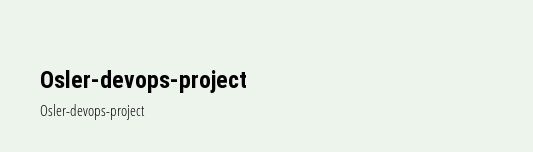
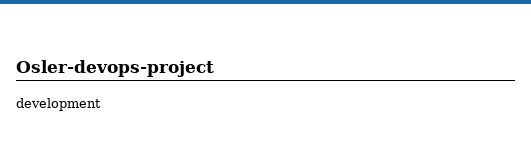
[40,104,145,120] Osler-devops-project -> [16,98,101,111] development

